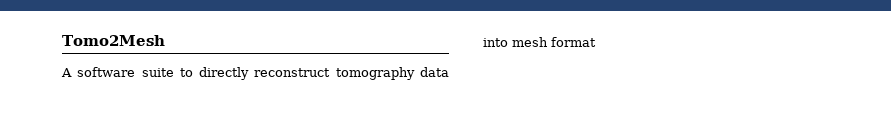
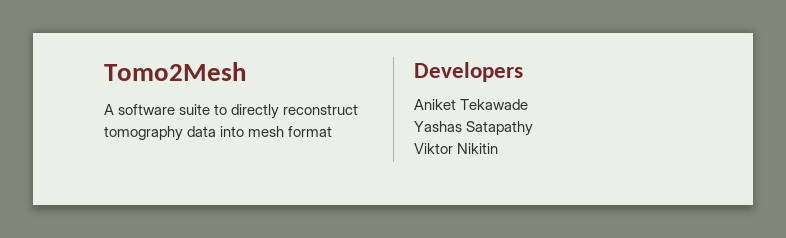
(596, 42) none -> [414,62,523,82] [414,99,529,110] [414,121,534,136] [414,143,499,154] // Developers // Aniket Tekawade // Yashas Satapathy // Viktor Nikitin

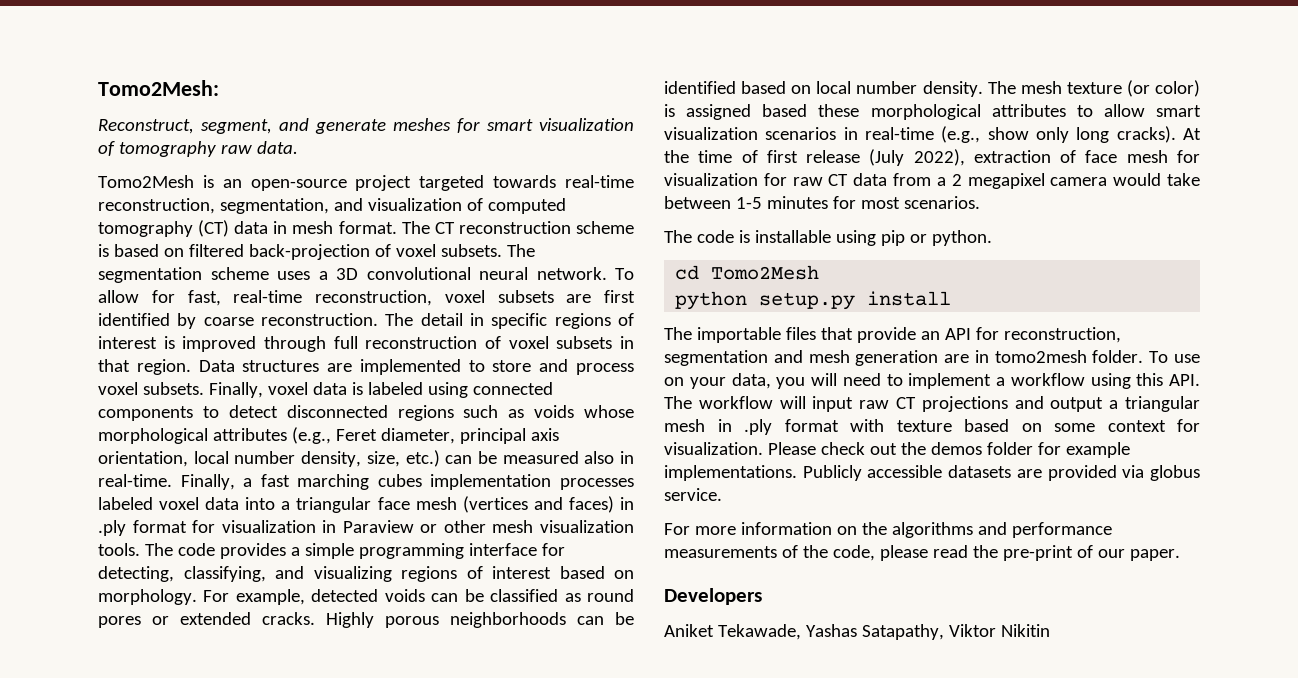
[104,62,246,81] [104,104,359,119] [104,126,333,141] Tomo2Mesh // A software suite to directly reconstruct tomography data into mesh format -> [98,80,219,96] [98,118,634,134] [98,141,298,157] [98,175,634,191] [98,198,566,214] [98,220,634,237] [98,244,535,260] [98,267,634,283] [98,290,635,306] [98,313,634,329] [98,336,634,352] [98,359,634,375] [98,382,553,398] [98,405,634,421] [98,427,559,444] [98,450,634,467] [98,474,634,490] [98,496,635,513] [98,520,634,536] [98,543,565,559] [98,566,634,582] [98,589,634,605] [98,612,634,628] [664,80,1200,97] [664,104,1201,120] [664,126,1201,143] [664,149,1200,166] [664,173,1200,189] [664,196,980,209] [664,230,992,246] [675,265,820,280] [675,291,952,310] [664,327,1121,343] [664,350,1200,366] [664,373,1200,389] [664,396,1200,412] [664,419,1200,435] [664,442,1130,458] [664,465,1200,481] [664,488,722,501] [664,522,1112,538] [664,545,1180,561] Tomo2Mesh: // Reconstruct, segment, and generate meshes for smart visualization of tomography raw data. // Tomo2Mesh is an open-source project targeted towards real-time reconstruction, segmentation, and visualization of computed tomography (CT) data in mesh format. The CT reconstruction scheme is based on filtered back-projection of voxel subsets. The segmentation scheme uses a 3D convolutional neural network. To allow for fast, real-time reconstruction, voxel subsets are first identified by coarse reconstruction. The detail in specific regions of interest is improved through full reconstruction of voxel subsets in that region. Data structures are implemented to store and process voxel subsets. Finally, voxel data is labeled using connected components to detect disconnected regions such as voids whose morphological attributes (e.g., Feret diameter, principal axis orientation, local number density, size, etc.) can be measured also in real-time. Finally, a fast marching cubes implementation processes labeled voxel data into a triangular face mesh (vertices and faces) in .ply format for visualization in Paraview or other mesh visualization tools. The code provides a simple programming interface for detecting, classifying, and visualizing regions of interest based on morphology. For example, detected voids can be classified as round pores or extended cracks. Highly porous neighborhoods can be identified based on local number density. The mesh texture (or color) is assigned based these morphological attributes to allow smart visualization scenarios in real-time (e.g., show only long cracks). At the time of first release (July 2022), extraction of face mesh for visualization for raw CT data from a 2 megapixel camera would take between 1-5 minutes for most scenarios. // The code is installable using pip or python. // cd Tomo2Mesh // python setup.py install // The importable files that provide an API for reconstruction, segmentation and mesh generation are in tomo2mesh folder. To use on your data, you will need to implement a workflow using this API. The workflow will input raw CT projections and output a triangular mesh in .ply format with texture based on some context for visualization. Please check out the demos folder for example implementations. Publicly accessible datasets are provided via globus service. // For more information on the algorithms and performance measurements of the code, please read the pre-print of our paper.
[460,99,529,110] [414,121,534,136] Tekawade // Yashas Satapathy // -> [717,624,944,640] Tekawade, Yashas Satapathy,

